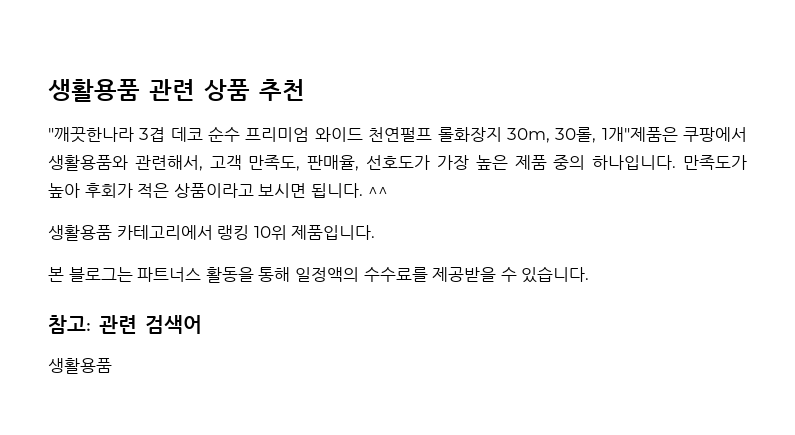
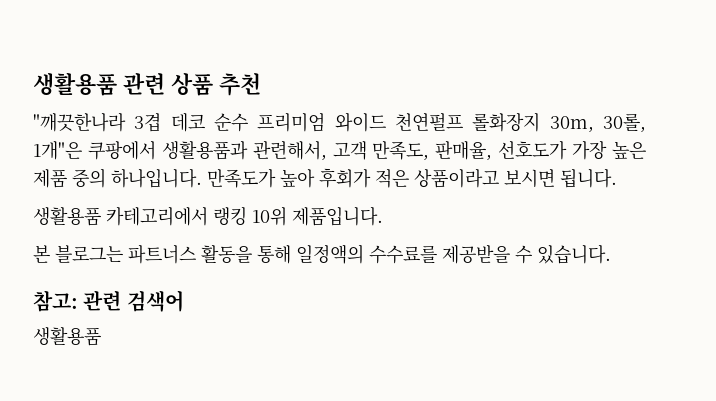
[601,127,748,142] [48,155,128,171] 1개"제품은 쿠팡에서 생활용품와 -> [33,141,248,160] 1개"은 쿠팡에서 생활용품과
[367,186,388,196] ^^ -> (617, 178) none

